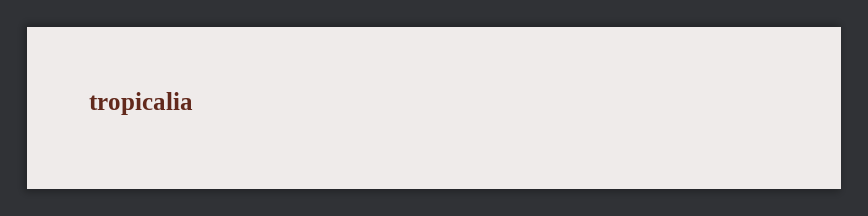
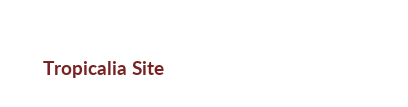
[89,92,193,115] tropicalia -> [43,61,164,78] Tropicalia Site

